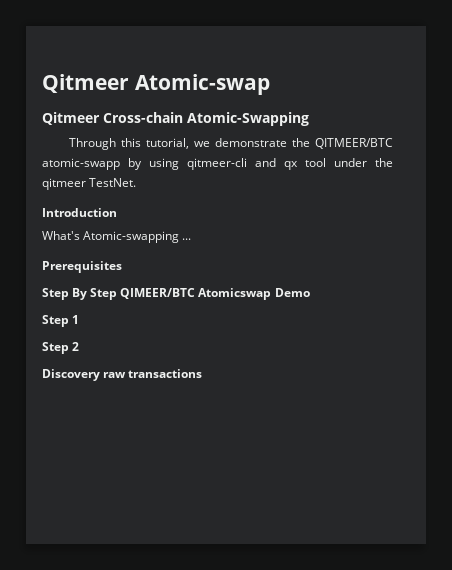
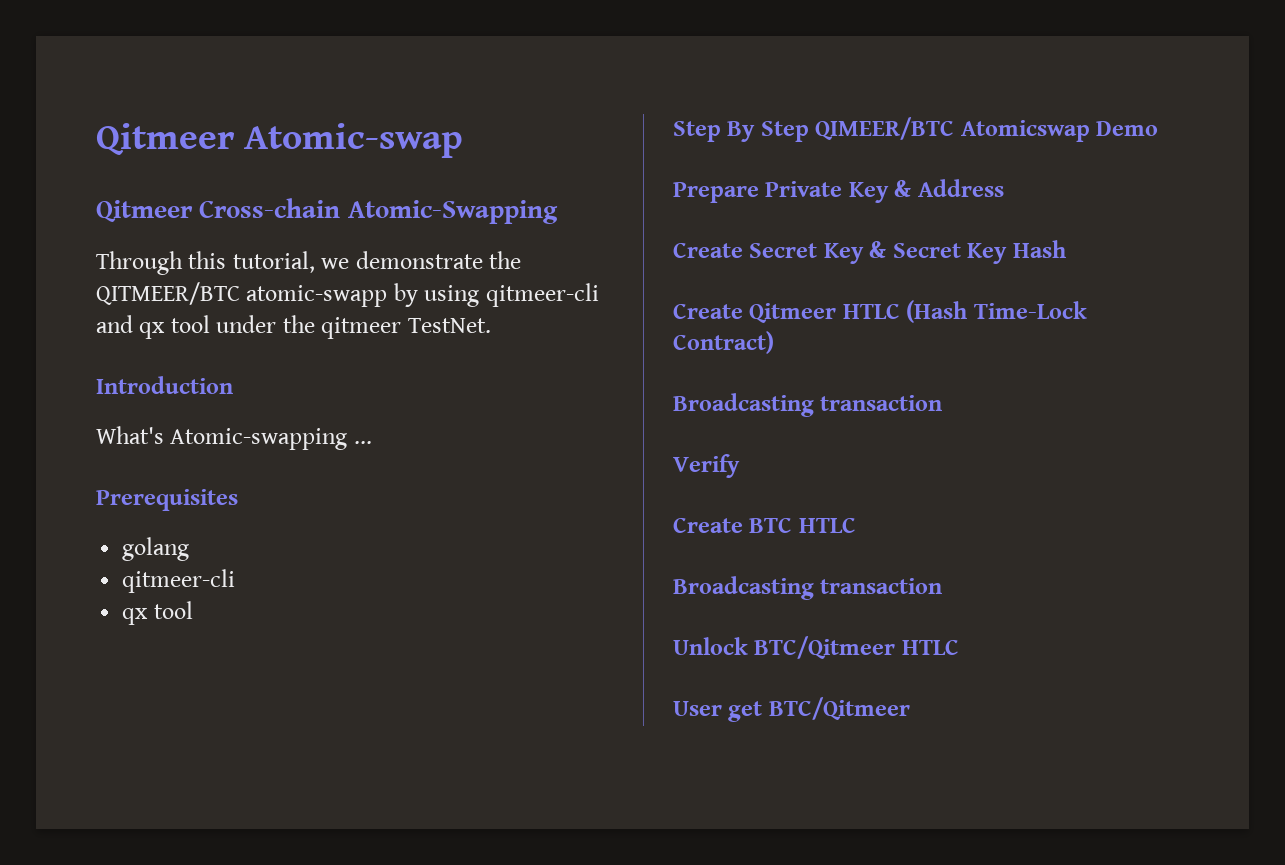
(122, 267) none -> [122,537,190,561] [122,569,236,593] [122,601,193,625] // golang // qitmeer-cli // qx tool
[42,315,80,327] [42,342,80,354] [42,369,203,381] Step 1 // Step 2 // Discovery raw transactions -> [673,179,1004,203] [673,240,1066,264] [673,300,1087,323] [673,331,774,354] [673,393,943,417] [673,454,740,478] [673,518,856,533] [673,576,943,600] [673,636,959,659] [673,697,910,722] Prepare Private Key & Address // Create Secret Key & Secret Key Hash // Create Qitmeer HTLC (Hash Time-Lock Contract) // Broadcasting transaction // Verify // Create BTC HTLC // Broadcasting transaction // Unlock BTC/Qitmeer HTLC // User get BTC/Qitmeer

